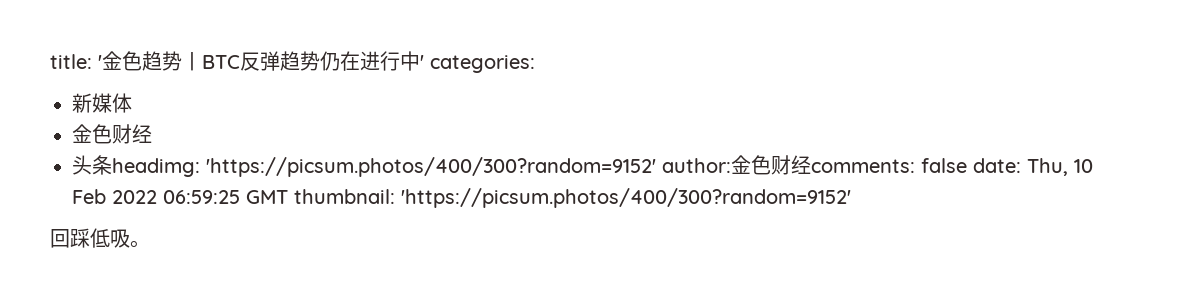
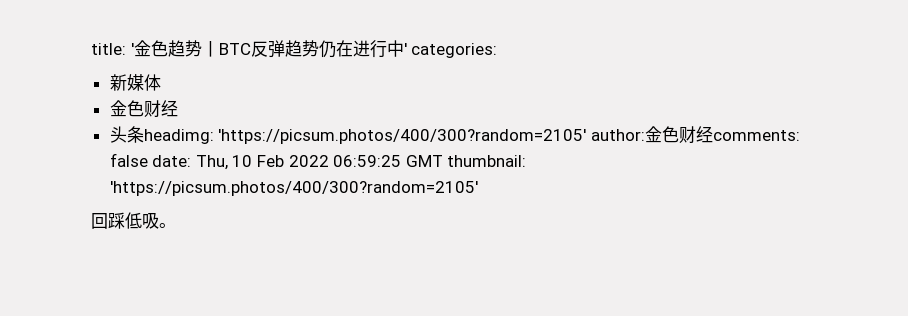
[206,157,656,177] 'https://picsum.photos/400/300?random=9152' -> [218,129,587,144] 'https://picsum.photos/400/300?random=2105'
[401,188,851,208] 'https://picsum.photos/400/300?random=9152' -> [109,181,478,196] 'https://picsum.photos/400/300?random=2105'

